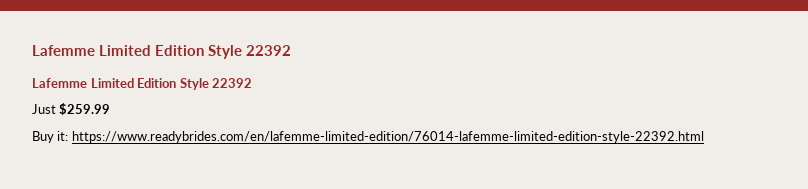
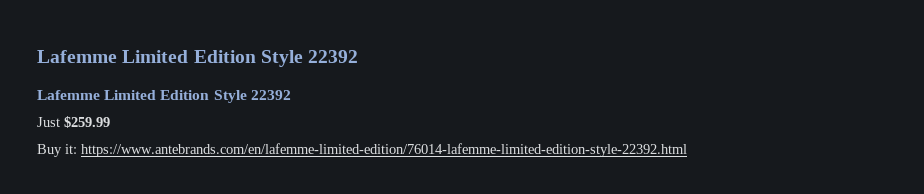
[71,131,704,143] https://www.readybrides.com/en/lafemme-limited-edition/76014-lafemme-limited-edition-style-22392.html -> [81,143,687,157] https://www.antebrands.com/en/lafemme-limited-edition/76014-lafemme-limited-edition-style-22392.html

